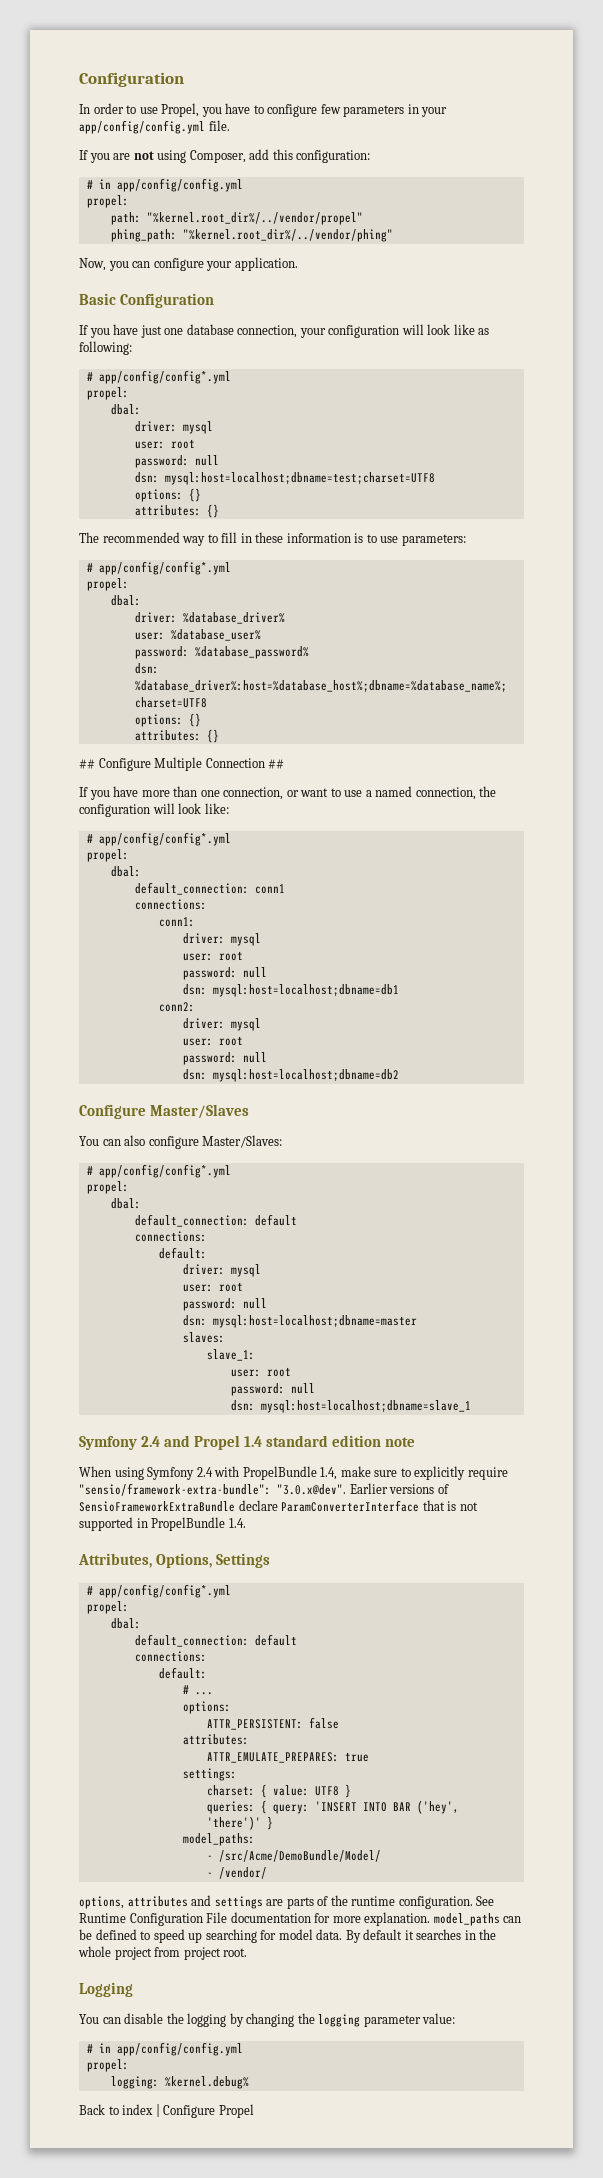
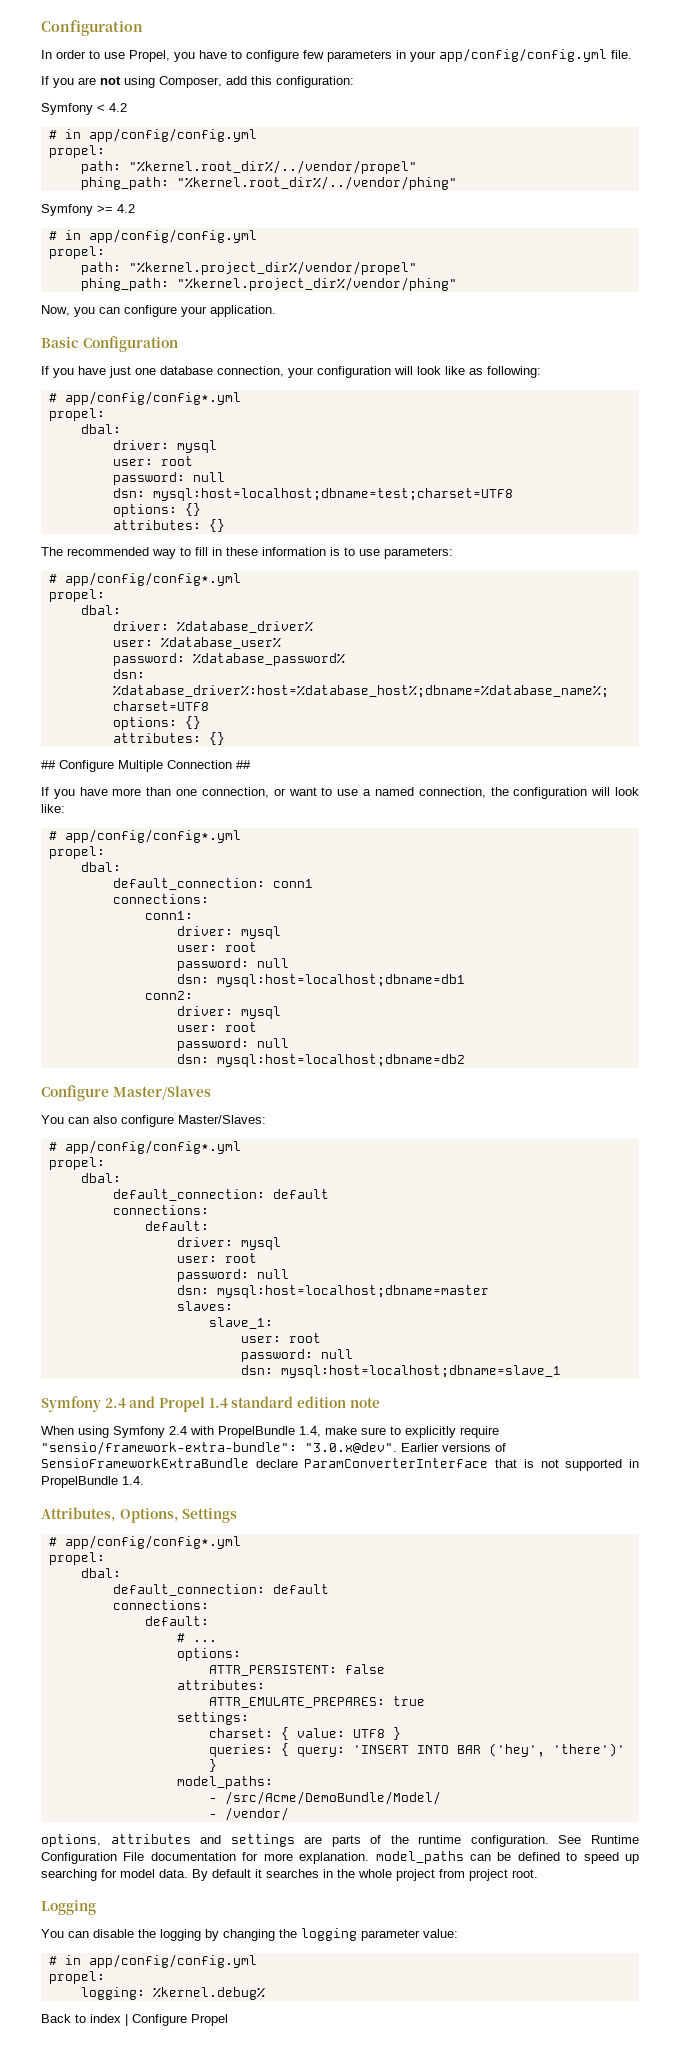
(371, 156) none -> [41,103,127,115] // Symfony < 4.2
(393, 235) none -> [41,204,135,216] [48,229,257,243] [48,246,105,259] [80,261,417,275] [80,277,457,291] // Symfony >= 4.2 // # in app/config/config.yml // propel: // path: "%kernel.project_dir%/vendor/propel" // phing_path: "%kernel.project_dir%/vendor/phing"

